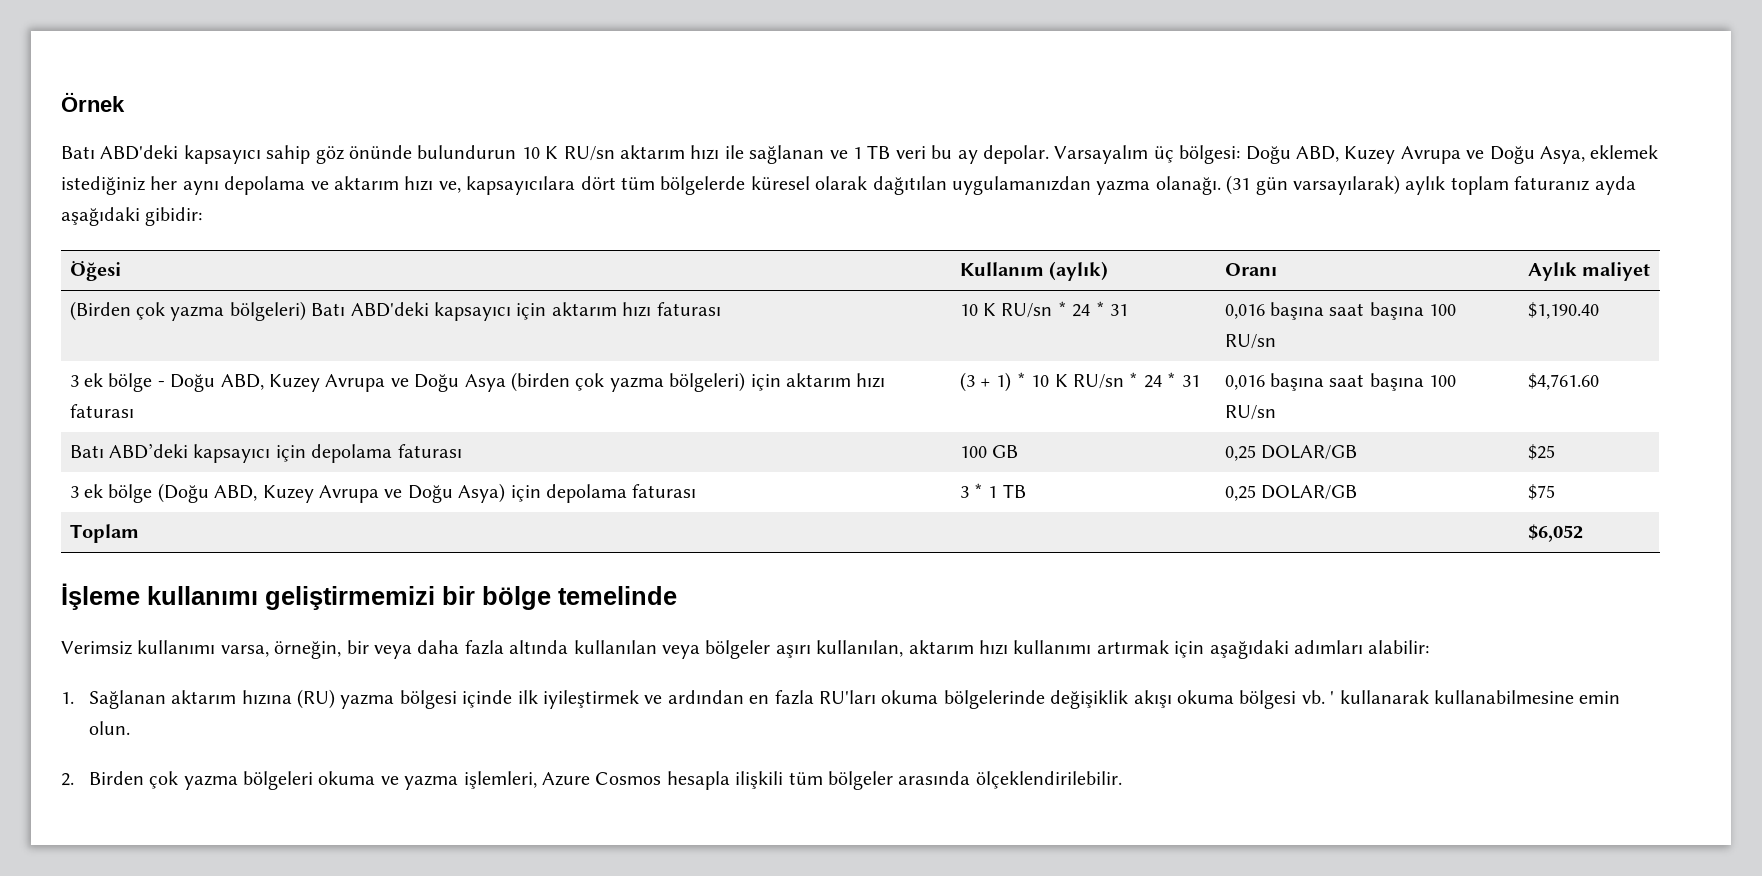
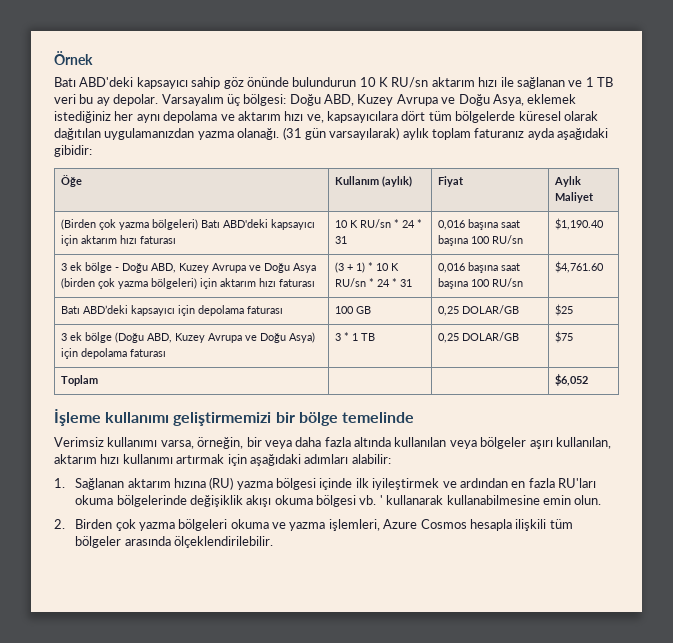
[69,261,121,281] Öğesi -> [60,175,82,187] Öğe
[1224,263,1277,276] Oranı -> [437,176,464,187] Fiyat
[1581,262,1650,281] maliyet -> [554,192,594,203] Maliyet

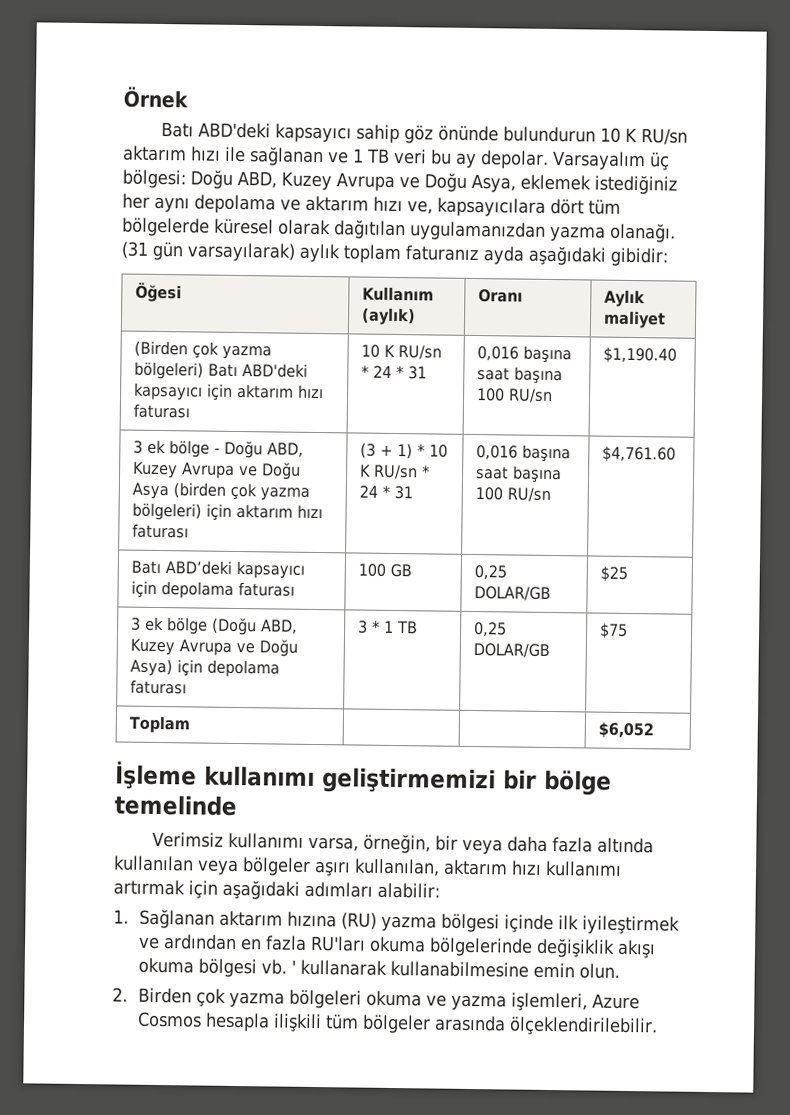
[60,175,82,187] Öğe -> [134,282,182,303] Öğesi
[437,176,464,187] Fiyat -> [477,289,523,303] Oranı
[554,192,594,203] Maliyet -> [602,310,666,329] maliyet

